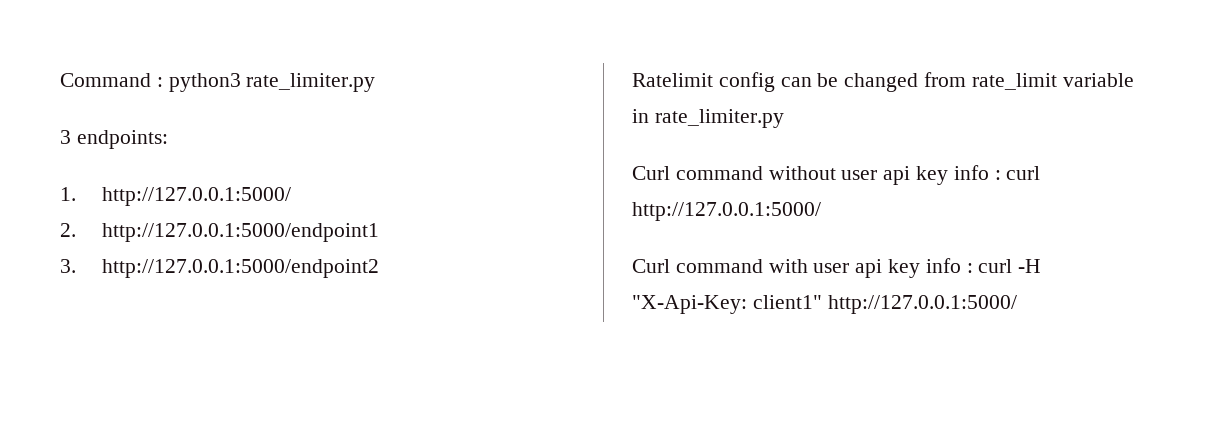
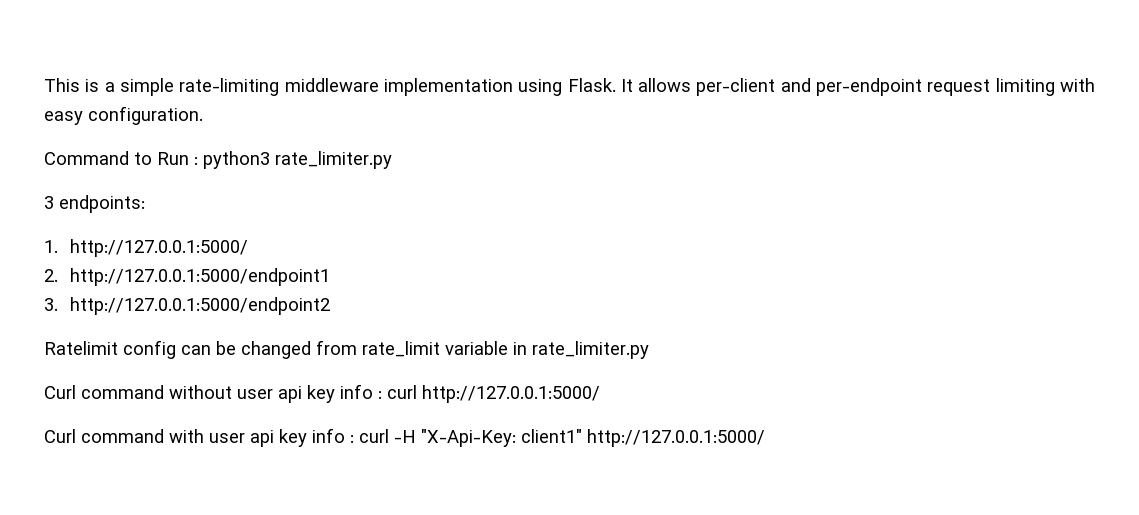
[60,73,151,87] Command -> [44,78,1095,96] [44,106,203,125] [44,151,189,165] This is a simple rate-limiting middleware implementation using Flask. It allows per-client and per-endpoint request limiting with easy configuration. // Command to Run

